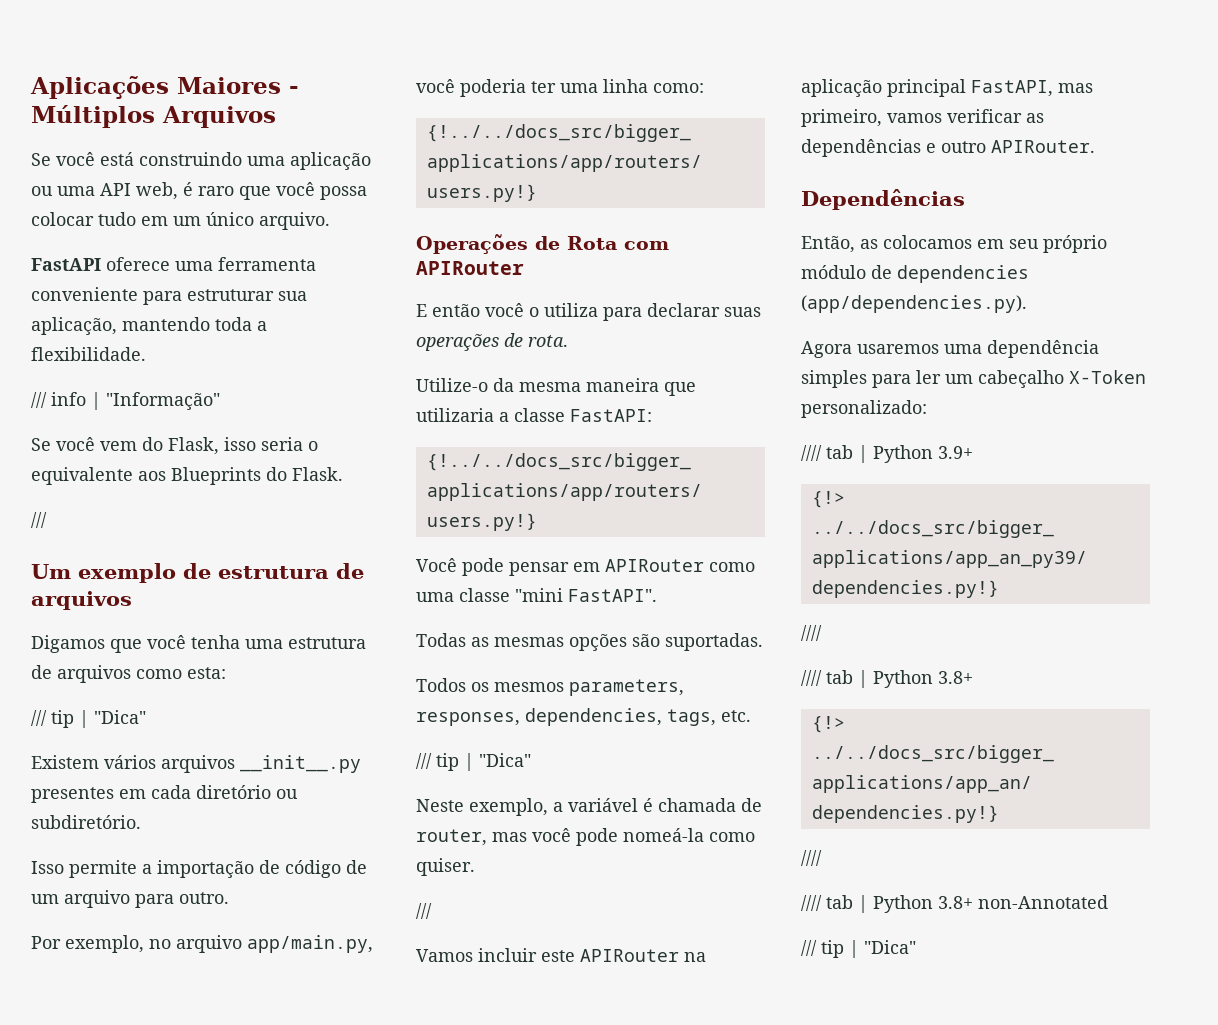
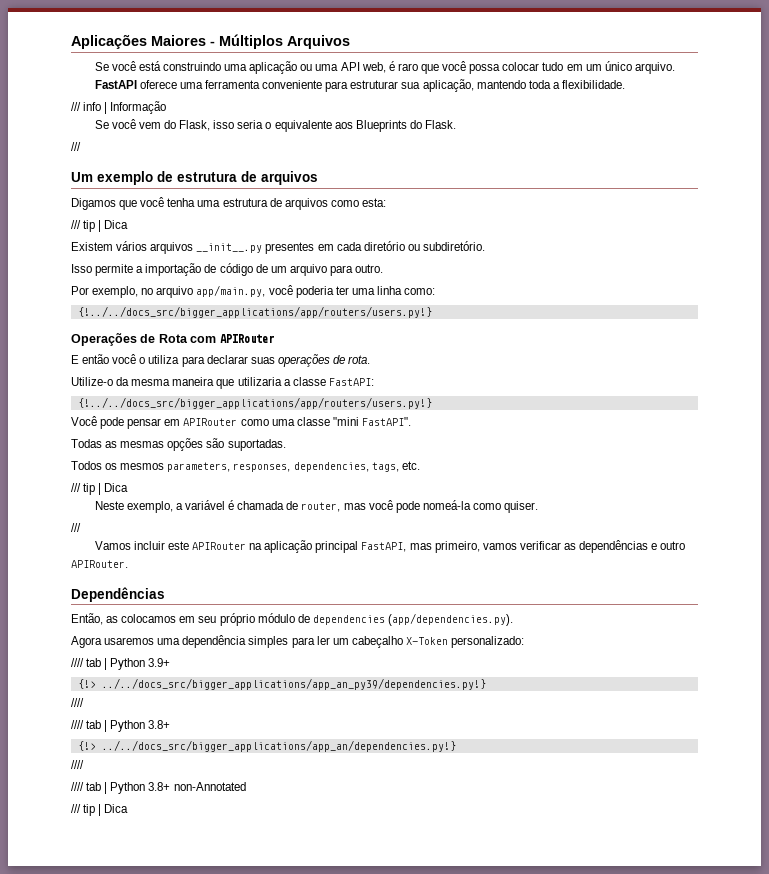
[106,392,220,410] "Informação" -> [110,101,167,114] Informação
[94,710,146,724] "Dica" -> [104,220,129,229] Dica
[479,753,531,767] "Dica" -> [104,483,129,492] Dica
[864,940,916,954] "Dica" -> [104,804,129,813] Dica

